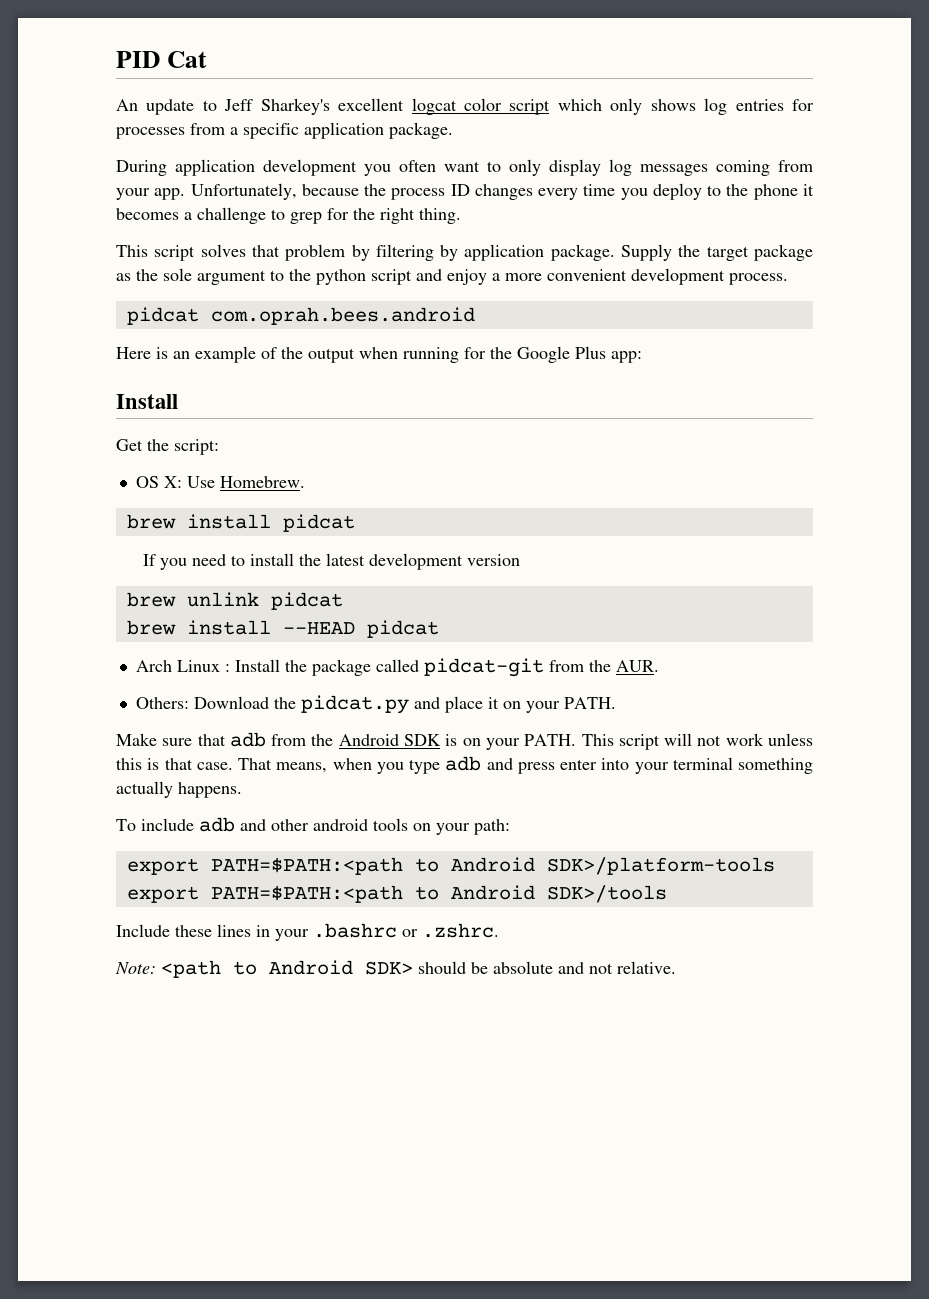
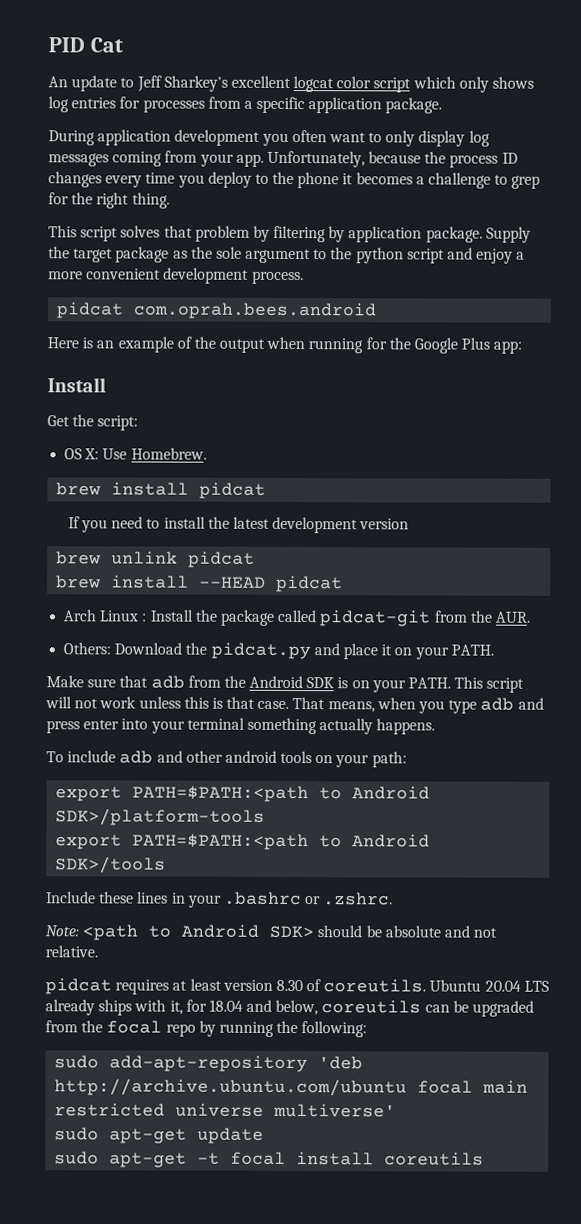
(676, 967) none -> [45,978,549,995] [45,999,535,1017] [45,1020,368,1038] [54,1055,364,1073] [54,1078,529,1097] [54,1103,397,1118] [54,1127,265,1144] [54,1151,485,1168] // pidcat requires at least version 8.30 of coreutils. Ubuntu 20.04 LTS already ships with it, for 18.04 and below, coreutils can be upgraded from the focal repo by running the following: // sudo add-apt-repository 'deb http://archive.ubuntu.com/ubuntu focal main restricted universe multiverse' // sudo apt-get update // sudo apt-get -t focal install coreutils

